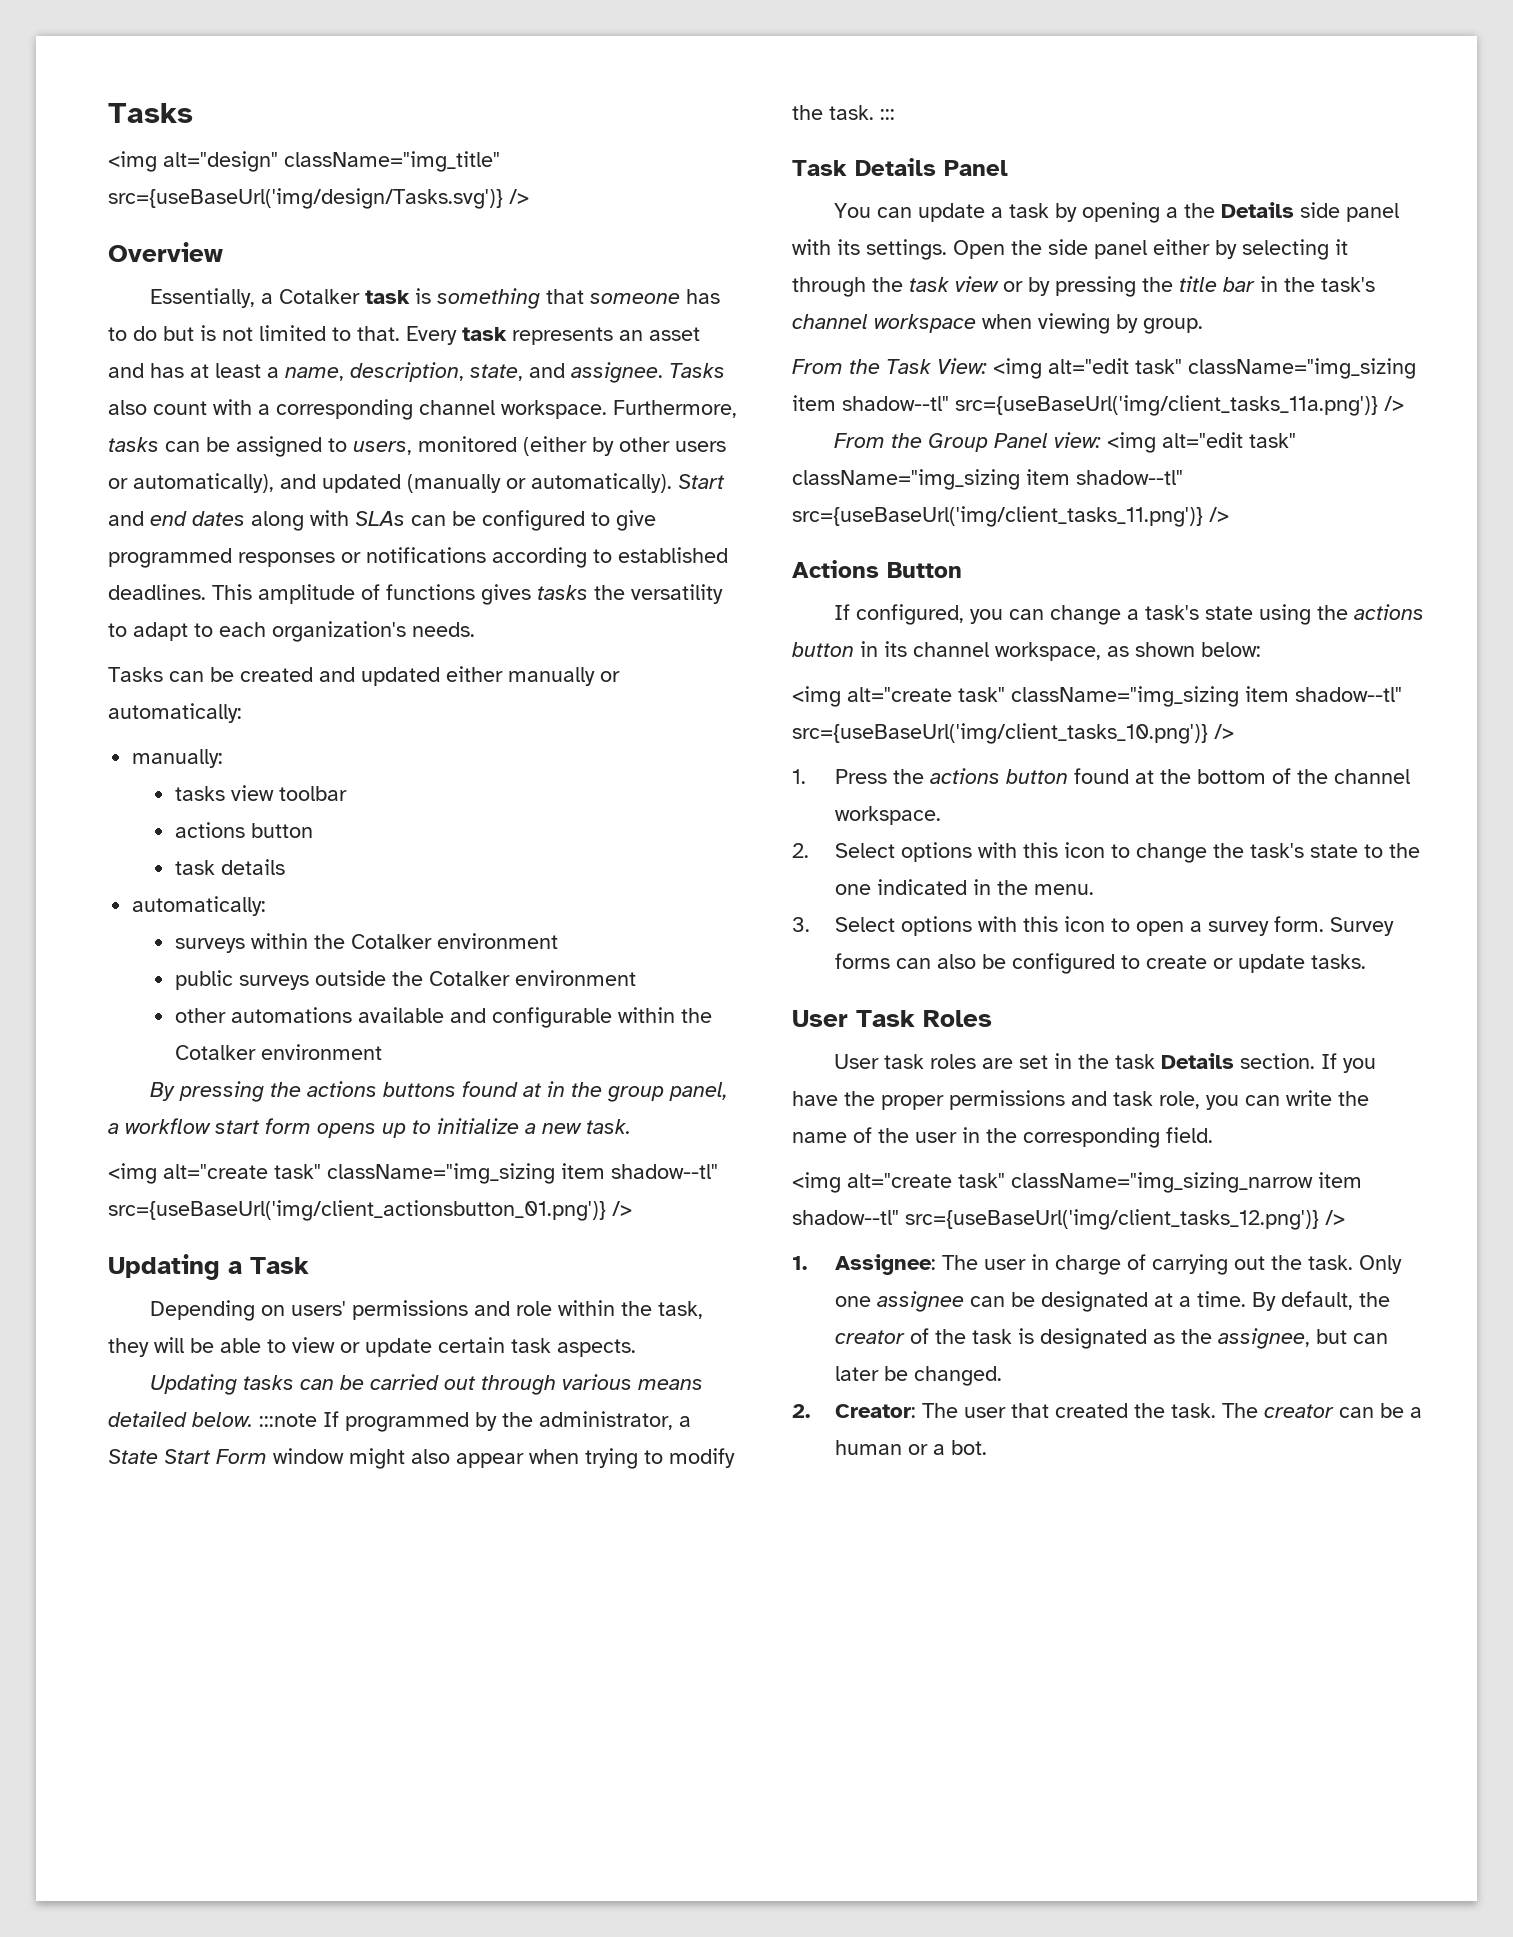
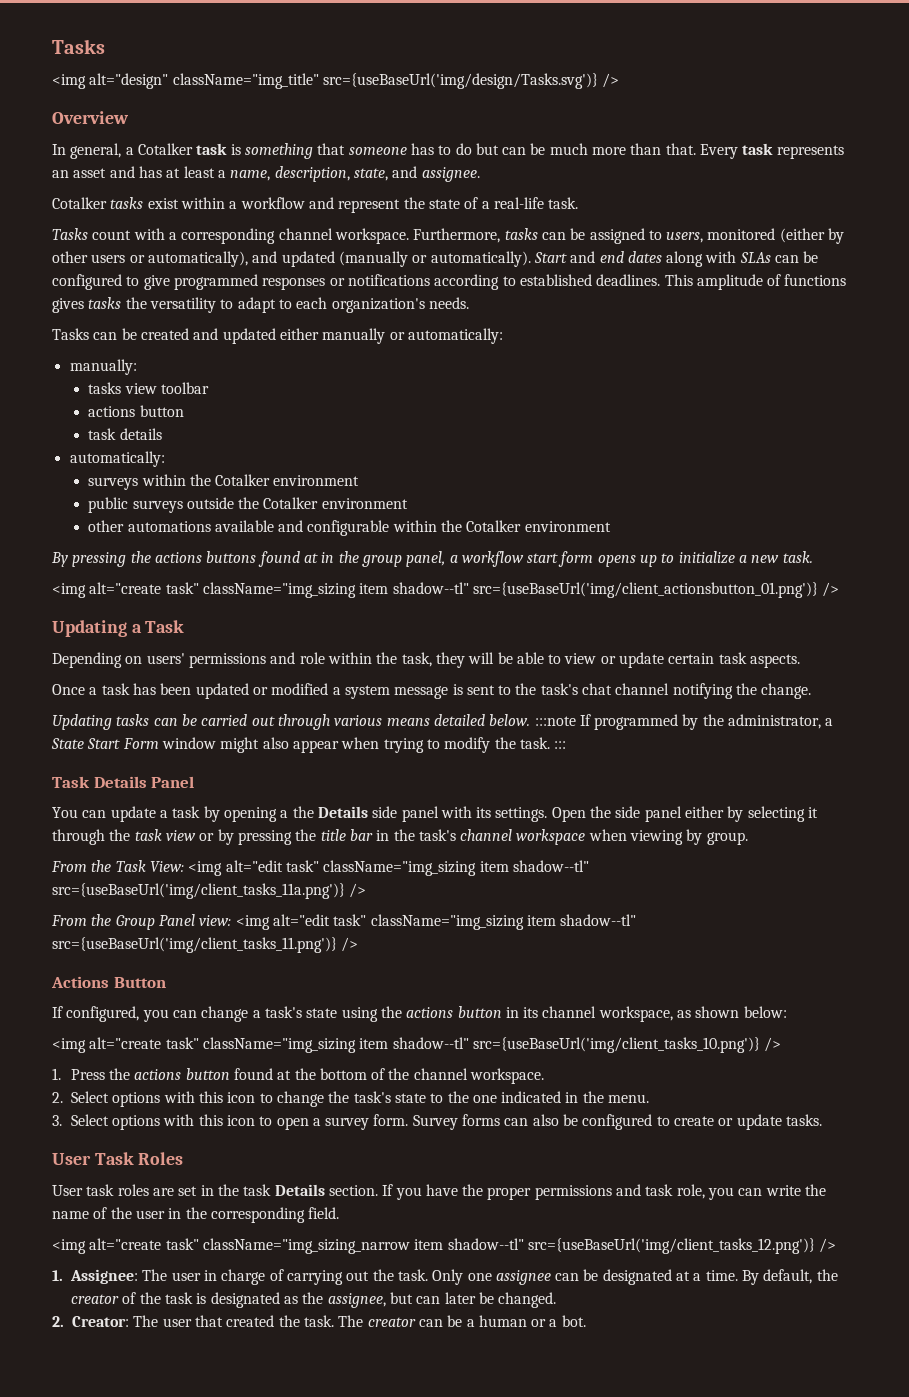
[150,288,256,308] Essentially, -> [52,143,122,159] In general,
[200,325,351,341] is not limited to -> [502,143,662,155] can be much more than
[669,363,725,378] [108,400,147,415] Tasks also -> [52,197,579,213] [52,228,88,240] // Cotalker tasks exist within a workflow and represent the state of a real-life task. // Tasks
(636, 1348) none -> [52,683,812,699] // Once a task has been updated or modified a system message is sent to the task's chat channel notifying the change.

